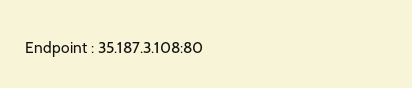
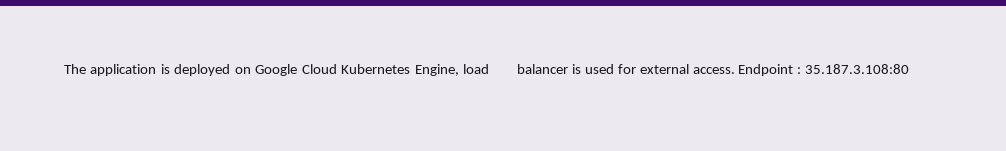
(25, 49) none -> [64,64,735,76] The application is deployed on Google Cloud Kubernetes Engine, load balancer is used for external access.

